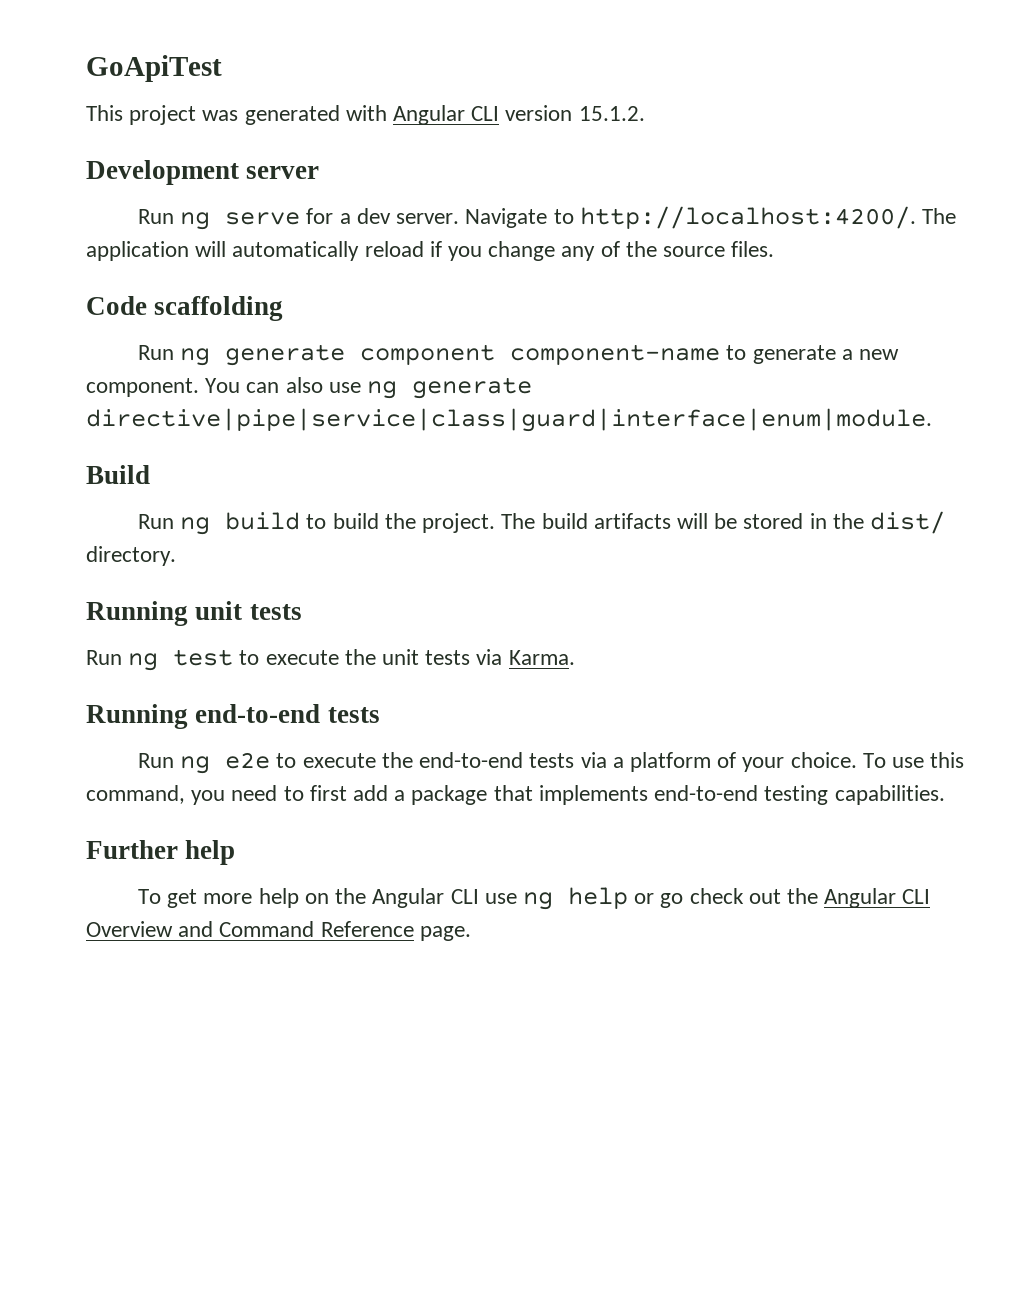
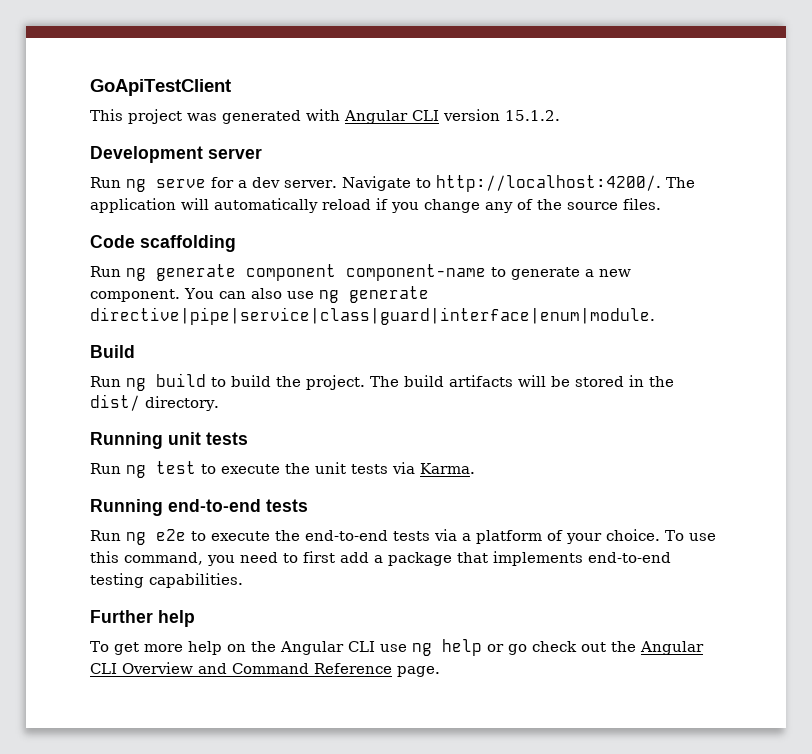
[86,55,222,82] GoApiTest -> [90,79,231,96] GoApiTestClient

